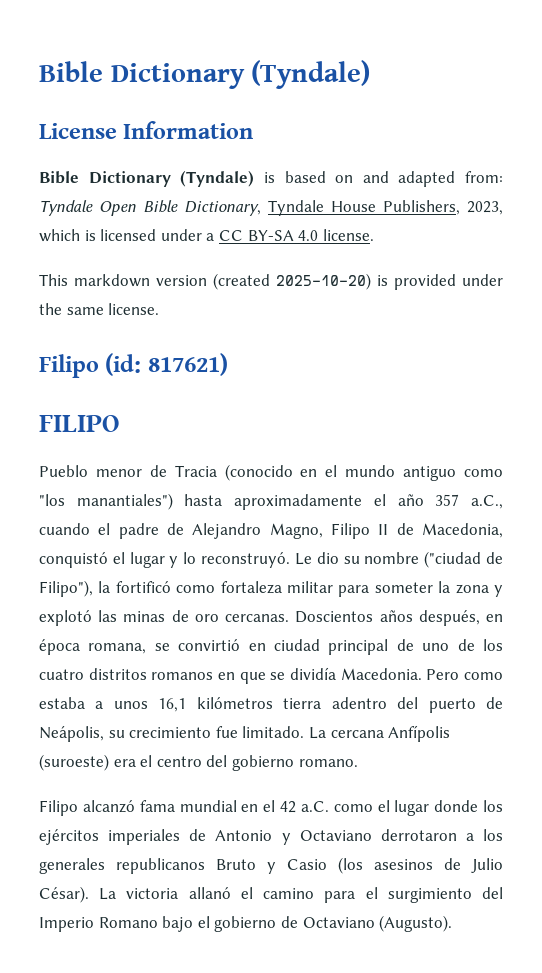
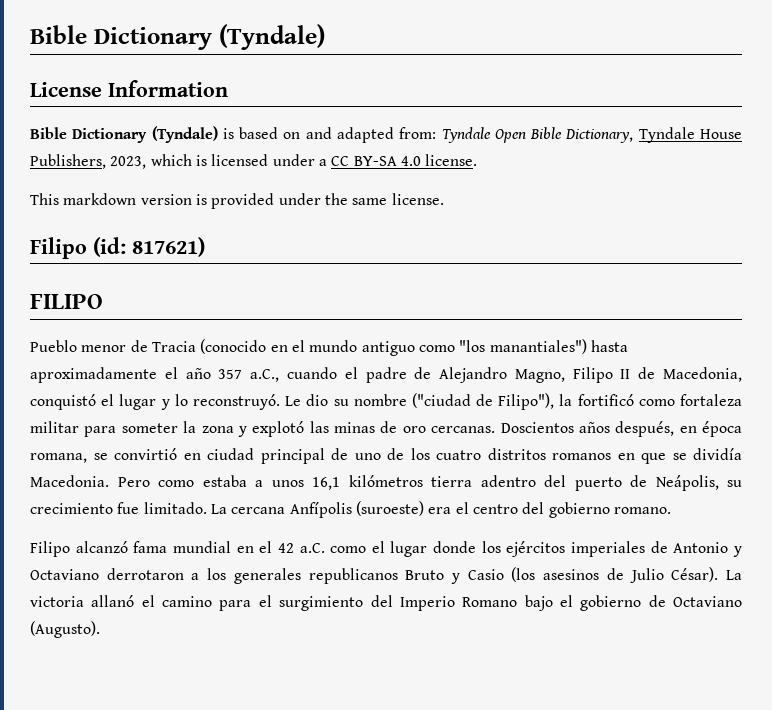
[213,273,371,290] (created 2025-10-20) -> (192, 199) none

